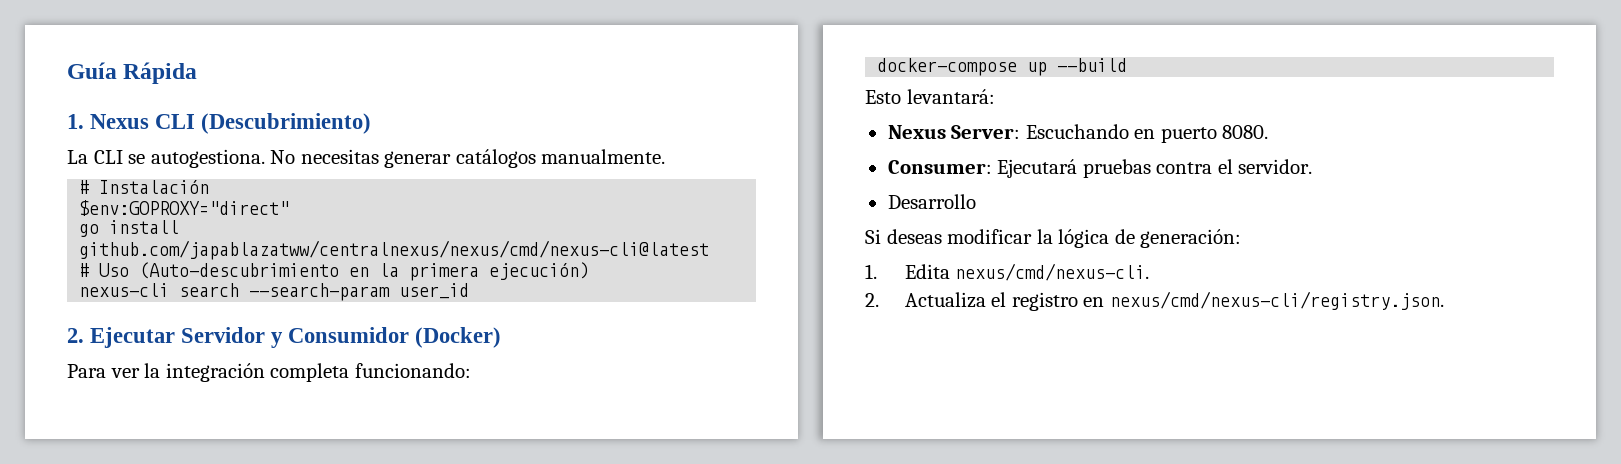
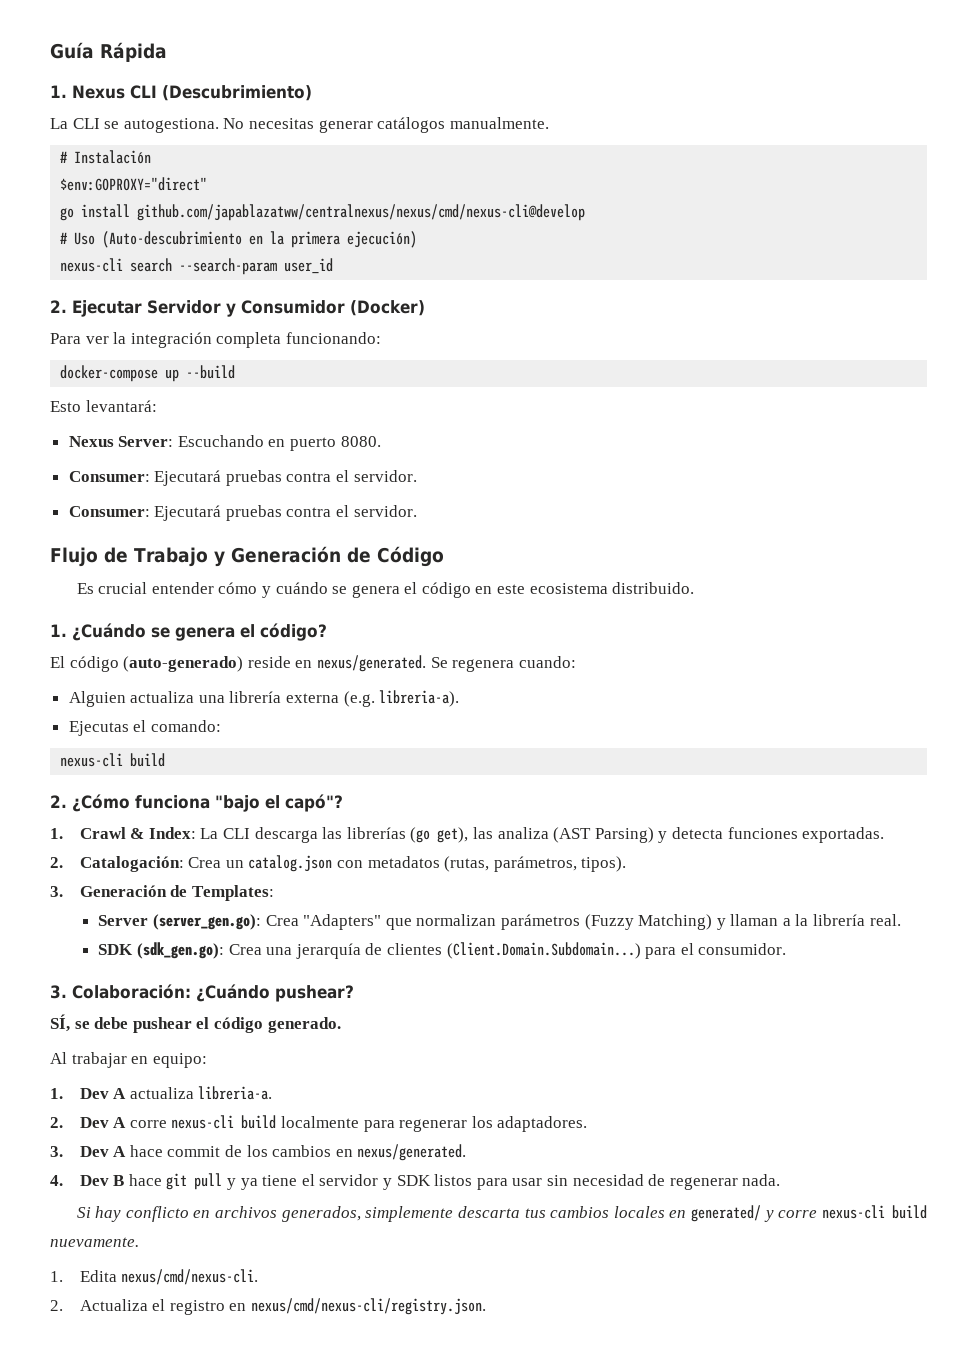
[79,240,710,260] github.com/japablazatww/centralnexus/nexus/cmd/nexus-cli@latest -> [137,204,586,221] github.com/japablazatww/centralnexus/nexus/cmd/nexus-cli@develop
[887,194,976,209] [865,229,1242,248] Desarrollo // Si deseas modificar la lógica de generación: -> [68,505,417,521] [50,546,444,567] [76,582,695,598] [50,623,327,641] [50,655,576,672] [68,690,460,707] [68,720,221,736] [60,753,166,767] [50,794,343,812] [50,827,885,843] [50,855,627,872] [50,885,274,901] [98,914,901,930] [98,942,787,959] [50,984,354,1002] [50,1014,341,1033] [50,1052,207,1068] [50,1086,273,1100] [50,1115,588,1132] [50,1144,467,1161] [50,1173,781,1190] [76,1205,928,1222] [50,1237,139,1247] Consumer: Ejecutará pruebas contra el servidor. // Flujo de Trabajo y Generación de Código // Es crucial entender cómo y cuándo se genera el código en este ecosistema distribuido. // 1. ¿Cuándo se genera el código? // El código (auto-generado) reside en nexus/generated. Se regenera cuando: // Alguien actualiza una librería externa (e.g. libreria-a). // Ejecutas el comando: // nexus-cli build // 2. ¿Cómo funciona "bajo el capó"? // 1. Crawl & Index: La CLI descarga las librerías (go get), las analiza (AST Parsing) y detecta funciones exportadas. // 2. Catalogación: Crea un catalog.json con metadatos (rutas, parámetros, tipos). // 3. Generación de Templates: // Server (server_gen.go): Crea "Adapters" que normalizan parámetros (Fuzzy Matching) y llaman a la librería real. // SDK (sdk_gen.go): Crea una jerarquía de clientes (Client.Domain.Subdomain...) para el consumidor. // 3. Colaboración: ¿Cuándo pushear? // SÍ, se debe pushear el código generado. // Al trabajar en equipo: // 1. Dev A actualiza libreria-a. // 2. Dev A corre nexus-cli build localmente para regenerar los adaptadores. // 3. Dev A hace commit de los cambios en nexus/generated. // 4. Dev B hace git pull y ya tiene el servidor y SDK listos para usar sin necesidad de regenerar nada. // Si hay conflicto en archivos generados, simplemente descarta tus cambios locales en generated/ y corre nexus-cli build nuevamente.

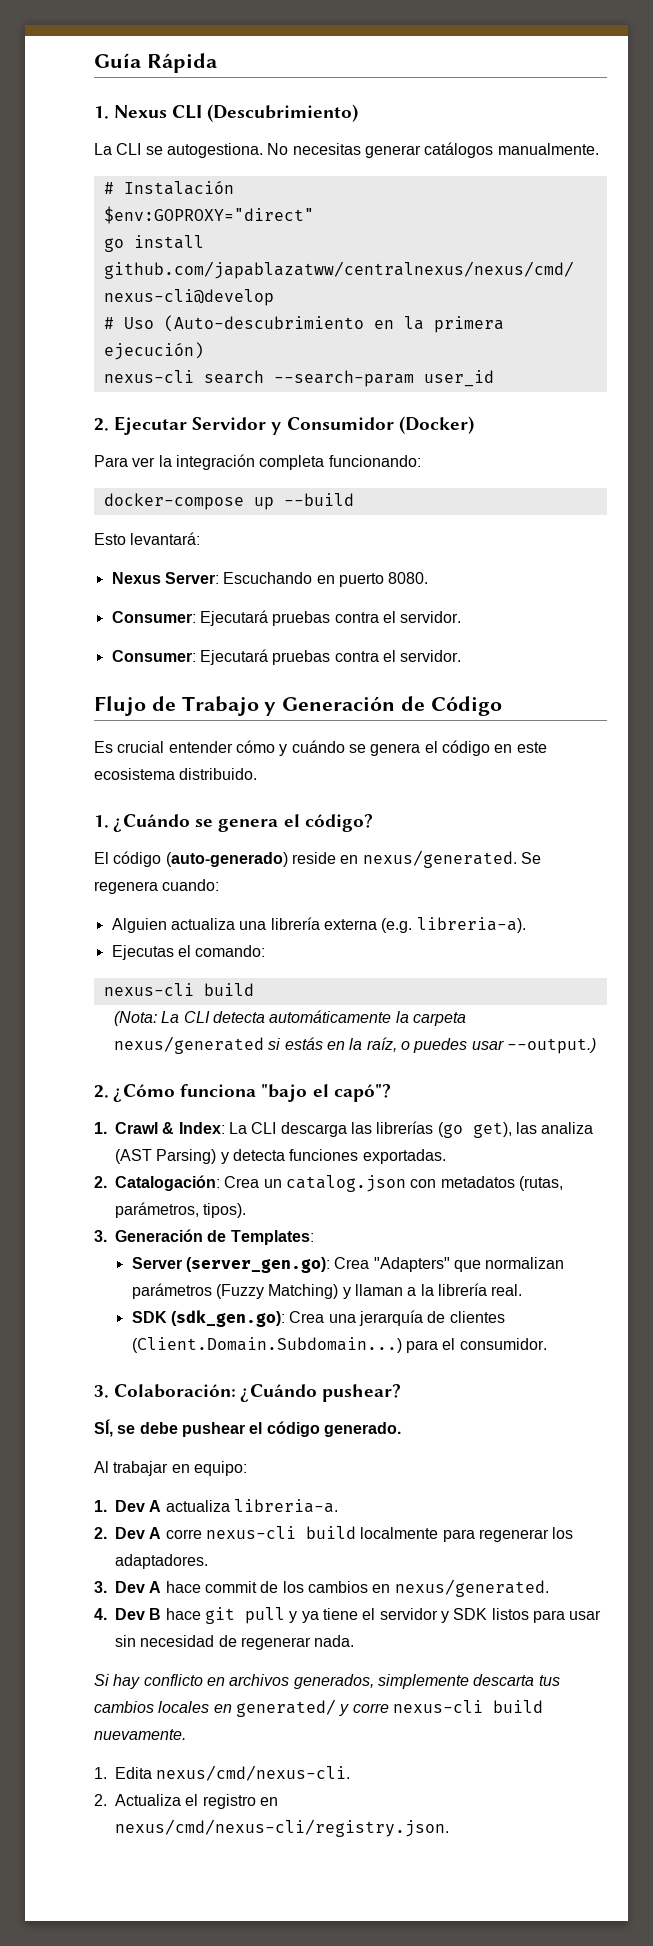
(166, 760) none -> [114,1010,467,1026] [114,1036,597,1054] // (Nota: La CLI detecta automáticamente la carpeta nexus/generated si estás en la raíz, o puedes usar --output.)

